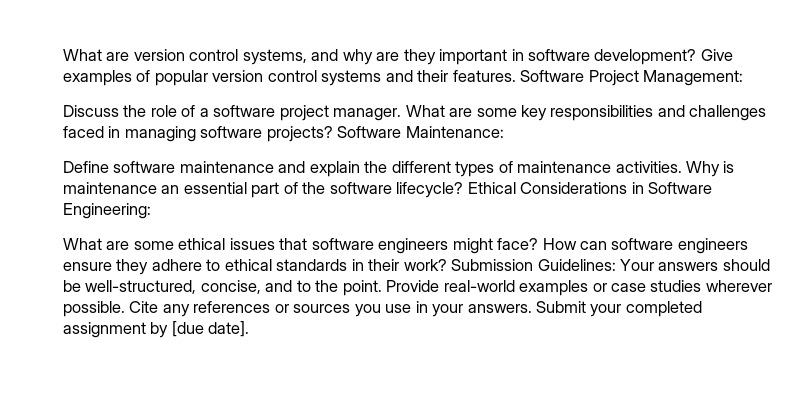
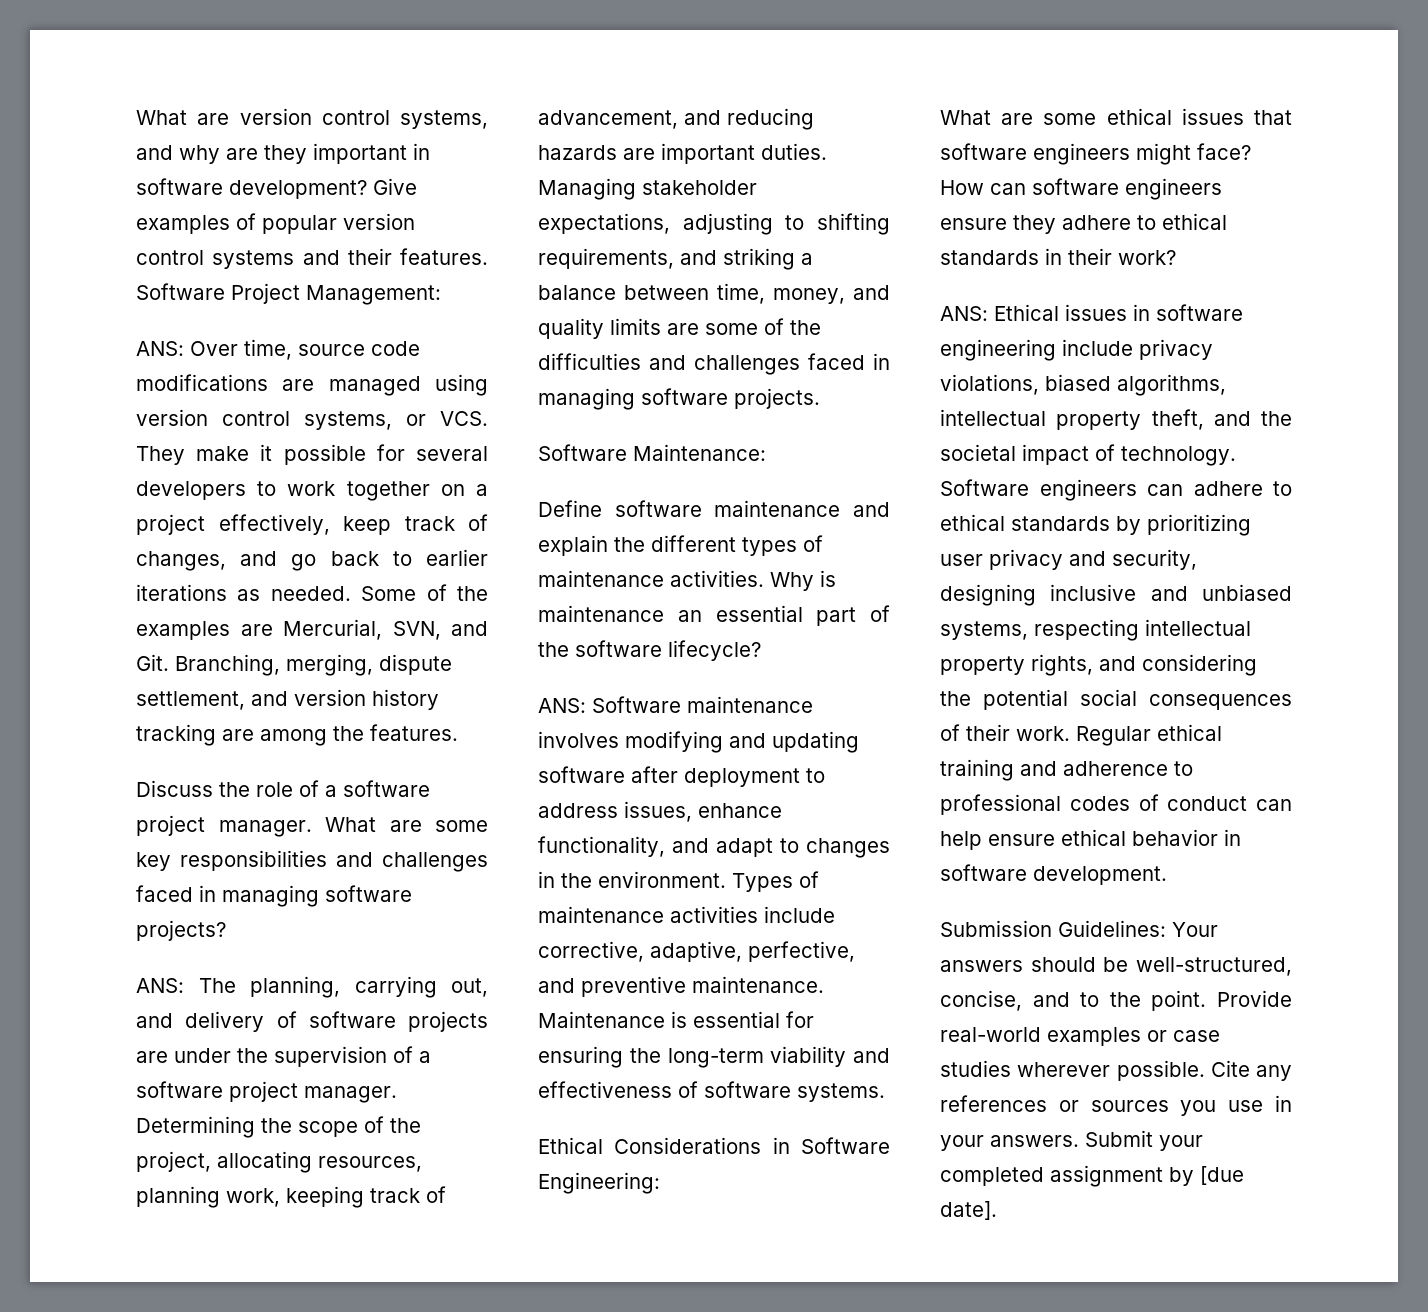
(744, 78) none -> [136,339,420,360] [136,374,488,396] [136,409,488,430] [136,444,488,465] [136,481,488,501] [136,514,488,535] [136,549,488,571] [136,584,488,601] [136,619,488,640] [136,654,452,676] [136,689,439,710] [136,724,458,746] // ANS: Over time, source code modifications are managed using version control systems, or VCS. They make it possible for several developers to work together on a project effectively, keep track of changes, and go back to earlier iterations as needed. Some of the examples are Mercurial, SVN, and Git. Branching, merging, dispute settlement, and version history tracking are among the features.
(333, 134) none -> [136,976,488,998] [136,1011,488,1032] [136,1046,431,1067] [136,1081,397,1103] [136,1116,421,1138] [136,1151,422,1173] [136,1186,446,1208] [538,108,814,130] [538,143,827,164] [538,178,757,200] [538,213,890,235] [538,248,813,270] [538,283,890,304] [538,318,821,339] [538,353,890,375] [538,388,820,410] // ANS: The planning, carrying out, and delivery of software projects are under the supervision of a software project manager. Determining the scope of the project, allocating resources, planning work, keeping track of advancement, and reducing hazards are important duties. Managing stakeholder expectations, adjusting to shifting requirements, and striking a balance between time, money, and quality limits are some of the difficulties and challenges faced in managing software projects. //
(464, 190) none -> [538,696,813,713] [538,731,859,753] [538,766,825,787] [538,801,782,822] [538,836,890,858] [538,871,819,892] [538,906,835,923] [538,941,855,962] [538,976,824,997] [538,1011,814,1028] [538,1046,890,1068] [538,1081,885,1102] // ANS: Software maintenance involves modifying and updating software after deployment to address issues, enhance functionality, and adapt to changes in the environment. Types of maintenance activities include corrective, adaptive, perfective, and preventive maintenance. Maintenance is essential for ensuring the long-term viability and effectiveness of software systems. //
(447, 265) none -> [940,304,1243,321] [940,339,1213,361] [940,374,1226,396] [940,409,1292,430] [940,444,1236,466] [940,479,1292,501] [940,514,1251,536] [940,549,1197,570] [940,584,1292,606] [940,619,1251,641] [940,654,1257,676] [940,689,1292,710] [940,724,1222,746] [940,759,1193,781] [940,794,1292,815] [940,829,1241,850] [940,864,1167,885] // ANS: Ethical issues in software engineering include privacy violations, biased algorithms, intellectual property theft, and the societal impact of technology. Software engineers can adhere to ethical standards by prioritizing user privacy and security, designing inclusive and unbiased systems, respecting intellectual property rights, and considering the potential social consequences of their work. Regular ethical training and adherence to professional codes of conduct can help ensure ethical behavior in software development. //

